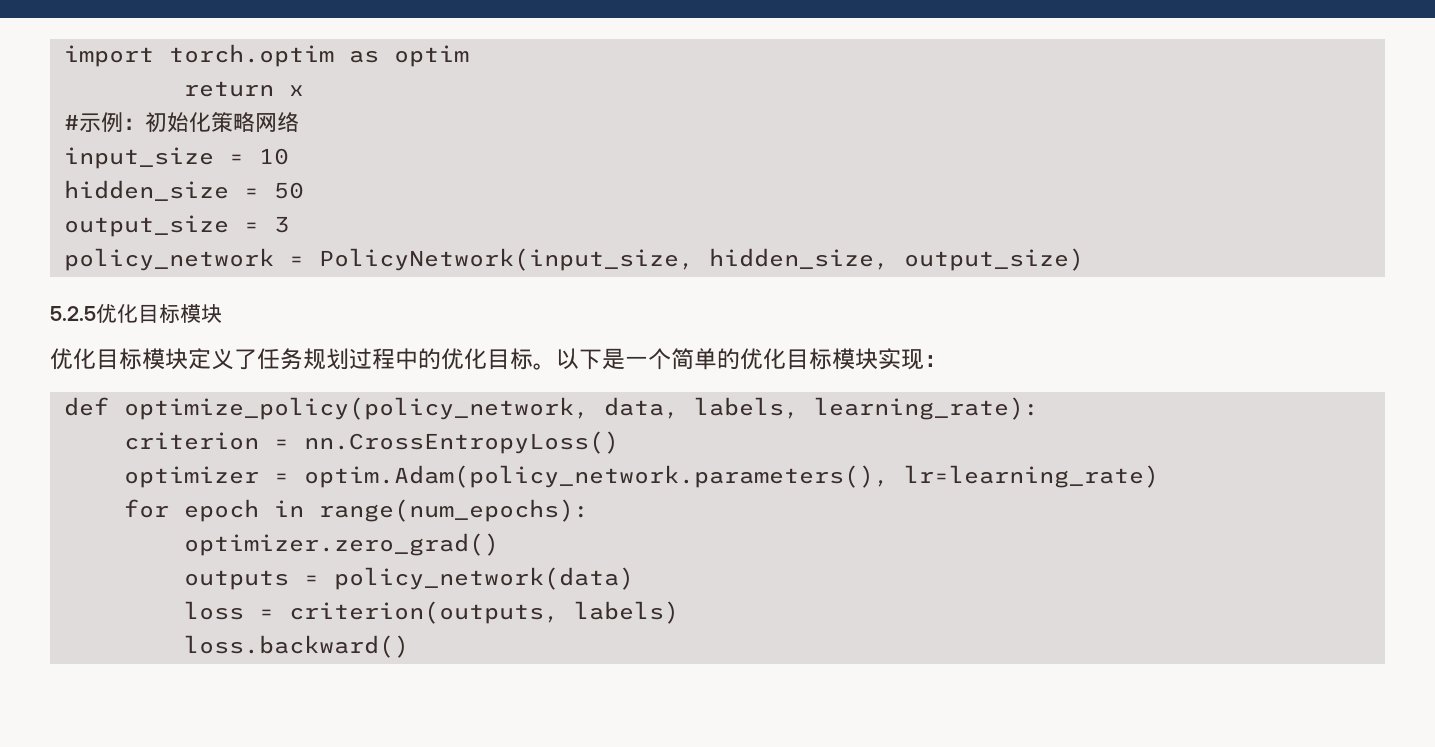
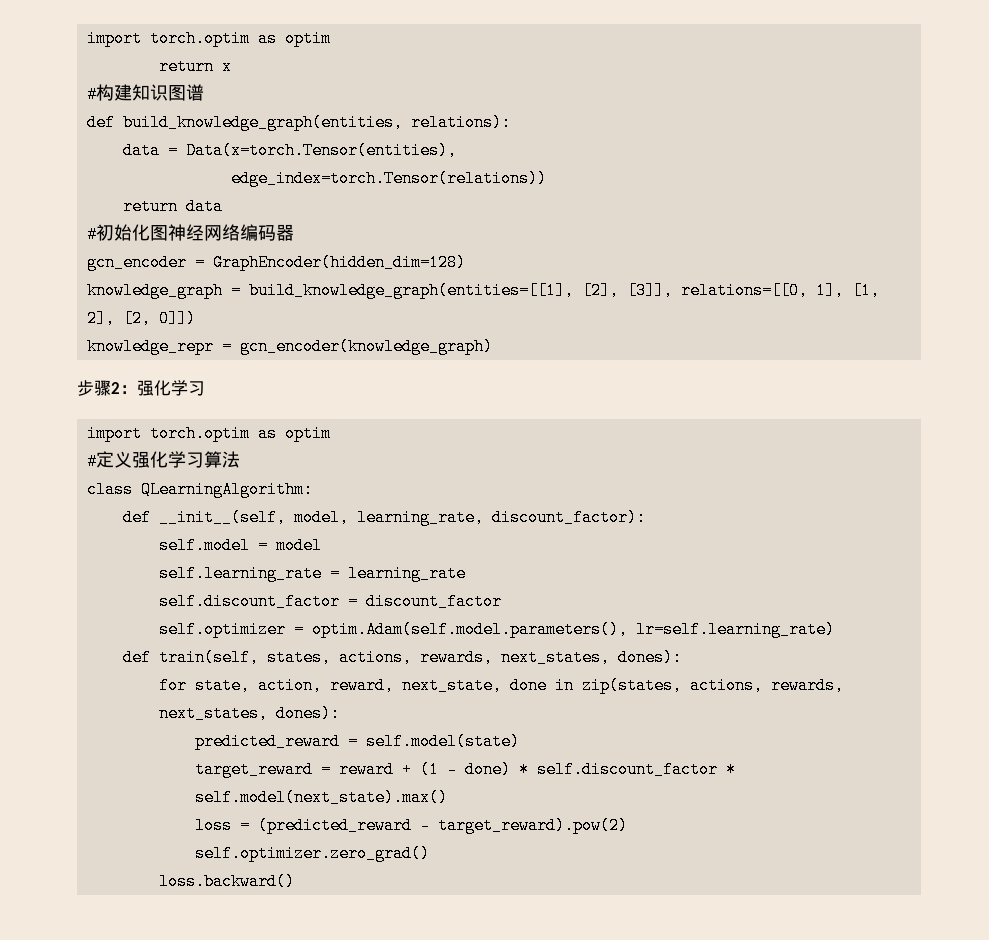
[78,112,299,133] [63,147,289,169] [63,180,304,201] [63,215,289,237] [63,248,1084,271] [50,304,222,323] [50,348,947,370] [63,397,1039,420] [123,431,619,454] [123,465,1159,488] [123,499,589,522] [183,533,499,556] [183,567,634,590] [183,601,679,624] 示例：初始化策略网络 // input_size = 10 // hidden_size = 50 // output_size = 3 // policy_network = PolicyNetwork(input_size, hidden_size, output_size) // 5.2.5优化目标模块 // 优化目标模块定义了任务规划过程中的优化目标。以下是一个简单的优化目标模块实现： // def optimize_policy(policy_network, data, labels, learning_rate): // criterion = nn.CrossEntropyLoss() // optimizer = optim.Adam(policy_network.parameters(), lr=learning_rate) // for epoch in range(num_epochs): // optimizer.zero_grad() // outputs = policy_network(data) // loss = criterion(outputs, labels) -> [96,84,205,101] [87,114,512,131] [123,142,458,159] [231,170,548,187] [123,198,224,215] [87,224,295,243] [87,254,467,271] [87,282,881,299] [87,310,197,327] [87,338,494,355] [77,380,205,396] [87,425,332,442] [87,451,241,470] [87,481,314,498] [123,509,647,526] [159,537,323,554] [159,565,467,582] [159,593,503,610] [159,621,836,638] [123,649,683,666] [159,677,845,694] [159,705,341,722] [195,733,521,750] [195,761,737,778] [195,789,449,806] [195,817,629,834] [195,845,431,862] 构建知识图谱 // def build_knowledge_graph(entities, relations): // data = Data(x=torch.Tensor(entities), // edge_index=torch.Tensor(relations)) // return data // #初始化图神经网络编码器 // gcn_encoder = GraphEncoder(hidden_dim=128) // knowledge_graph = build_knowledge_graph(entities=[[1], [2], [3]], relations=[[0, 1], [1, 2], [2, 0]]) // knowledge_repr = gcn_encoder(knowledge_graph) // 步骤2：强化学习 // import torch.optim as optim // #定义强化学习算法 // class QLearningAlgorithm: // def __init__(self, model, learning_rate, discount_factor): // self.model = model // self.learning_rate = learning_rate // self.discount_factor = discount_factor // self.optimizer = optim.Adam(self.model.parameters(), lr=self.learning_rate) // def train(self, states, actions, rewards, next_states, dones): // for state, action, reward, next_state, done in zip(states, actions, rewards, next_states, dones): // predicted_reward = self.model(state) // target_reward = reward + (1 - done) * self.discount_factor * self.model(next_state).max() // loss = (predicted_reward - target_reward).pow(2) // self.optimizer.zero_grad()

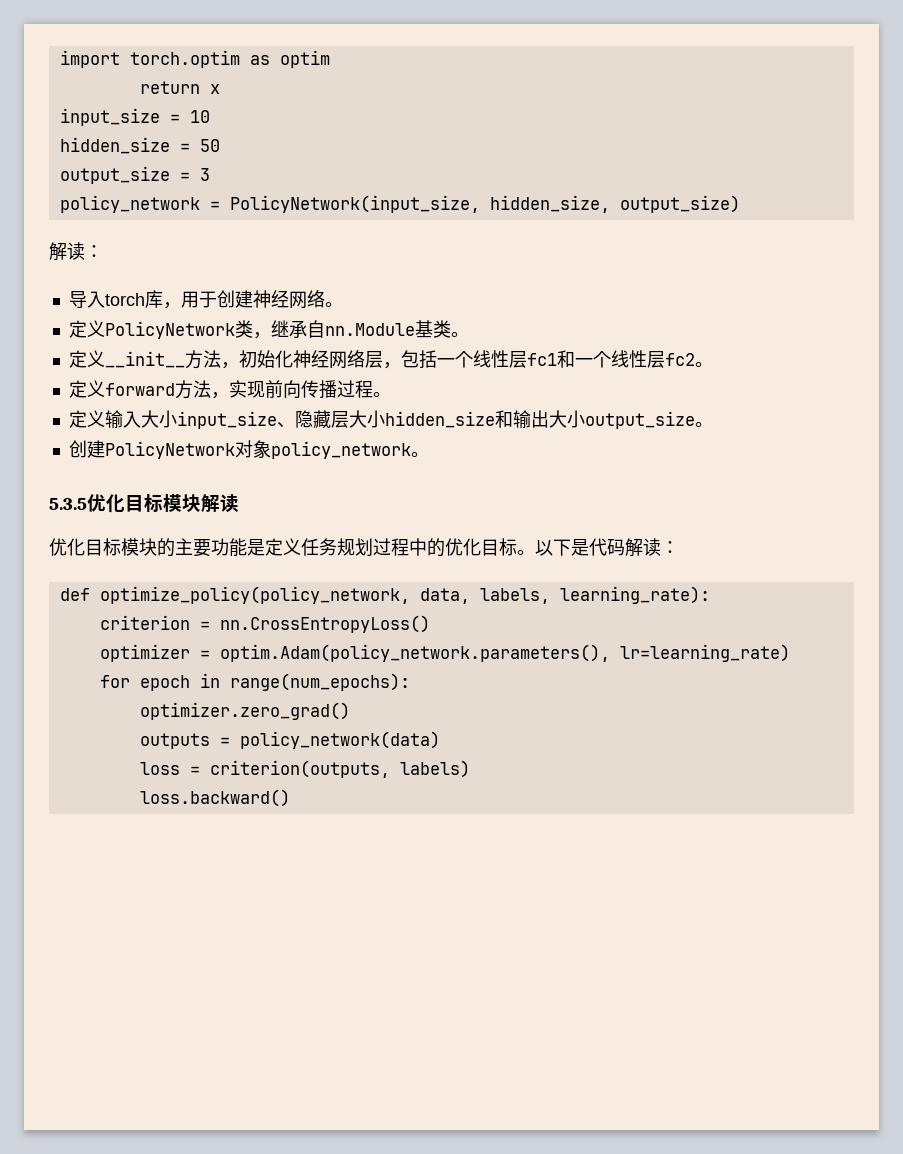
[87,84,205,103] [87,114,512,131] [123,142,458,159] [231,170,548,187] [123,198,224,215] [87,224,295,243] [87,254,467,271] [87,282,881,299] [87,310,197,327] [87,338,494,355] [77,380,205,396] [87,425,332,442] [87,451,241,470] [87,481,314,498] [123,509,647,526] [159,537,323,554] [159,565,467,582] [159,593,503,610] [159,621,836,638] [123,649,683,666] [159,677,845,694] [159,705,341,722] [195,733,521,750] [195,761,737,778] [195,789,449,806] [195,817,629,834] [195,845,431,862] #构建知识图谱 // def build_knowledge_graph(entities, relations): // data = Data(x=torch.Tensor(entities), // edge_index=torch.Tensor(relations)) // return data // #初始化图神经网络编码器 // gcn_encoder = GraphEncoder(hidden_dim=128) // knowledge_graph = build_knowledge_graph(entities=[[1], [2], [3]], relations=[[0, 1], [1, 2], [2, 0]]) // knowledge_repr = gcn_encoder(knowledge_graph) // 步骤2：强化学习 // import torch.optim as optim // #定义强化学习算法 // class QLearningAlgorithm: // def __init__(self, model, learning_rate, discount_factor): // self.model = model // self.learning_rate = learning_rate // self.discount_factor = discount_factor // self.optimizer = optim.Adam(self.model.parameters(), lr=self.learning_rate) // def train(self, states, actions, rewards, next_states, dones): // for state, action, reward, next_state, done in zip(states, actions, rewards, next_states, dones): // predicted_reward = self.model(state) // target_reward = reward + (1 - done) * self.discount_factor * self.model(next_state).max() // loss = (predicted_reward - target_reward).pow(2) // self.optimizer.zero_grad() -> [59,108,210,126] [59,137,220,154] [59,166,210,184] [59,195,740,213] [49,242,103,261] [68,290,343,309] [68,320,469,339] [68,350,713,369] [68,380,391,399] [68,410,713,429] [68,440,429,459] [49,494,239,513] [49,538,679,557] [59,586,710,604] [99,615,430,633] [99,644,790,662] [99,673,410,691] [139,702,350,720] [139,731,440,749] [139,760,470,778] input_size = 10 // hidden_size = 50 // output_size = 3 // policy_network = PolicyNetwork(input_size, hidden_size, output_size) // 解读： // 导入torch库，用于创建神经网络。 // 定义PolicyNetwork类，继承自nn.Module基类。 // 定义__init__方法，初始化神经网络层，包括一个线性层fc1和一个线性层fc2。 // 定义forward方法，实现前向传播过程。 // 定义输入大小input_size、隐藏层大小hidden_size和输出大小output_size。 // 创建PolicyNetwork对象policy_network。 // 5.3.5优化目标模块解读 // 优化目标模块的主要功能是定义任务规划过程中的优化目标。以下是代码解读： // def optimize_policy(policy_network, data, labels, learning_rate): // criterion = nn.CrossEntropyLoss() // optimizer = optim.Adam(policy_network.parameters(), lr=learning_rate) // for epoch in range(num_epochs): // optimizer.zero_grad() // outputs = policy_network(data) // loss = criterion(outputs, labels)

